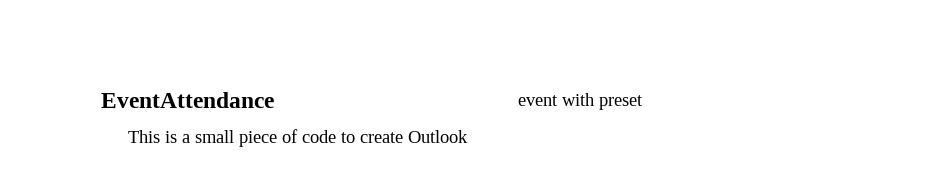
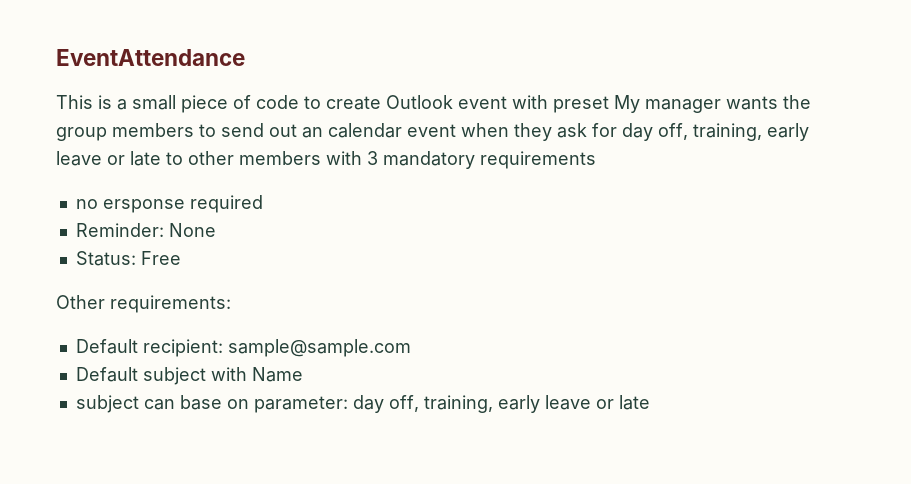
(643, 102) none -> [614,95,811,113] [56,123,809,141] [56,151,596,169] [75,195,263,213] [75,223,216,237] [75,251,181,266] [56,295,231,313] [75,339,411,357] [75,367,303,385] [75,395,650,413] My manager wants the group members to send out an calendar event when they ask for day off, training, early leave or late to other members with 3 mandatory requirements // no ersponse required // Reminder: None // Status: Free // Other requirements: // Default recipient: sample@sample.com // Default subject with Name // subject can base on parameter: day off, training, early leave or late

